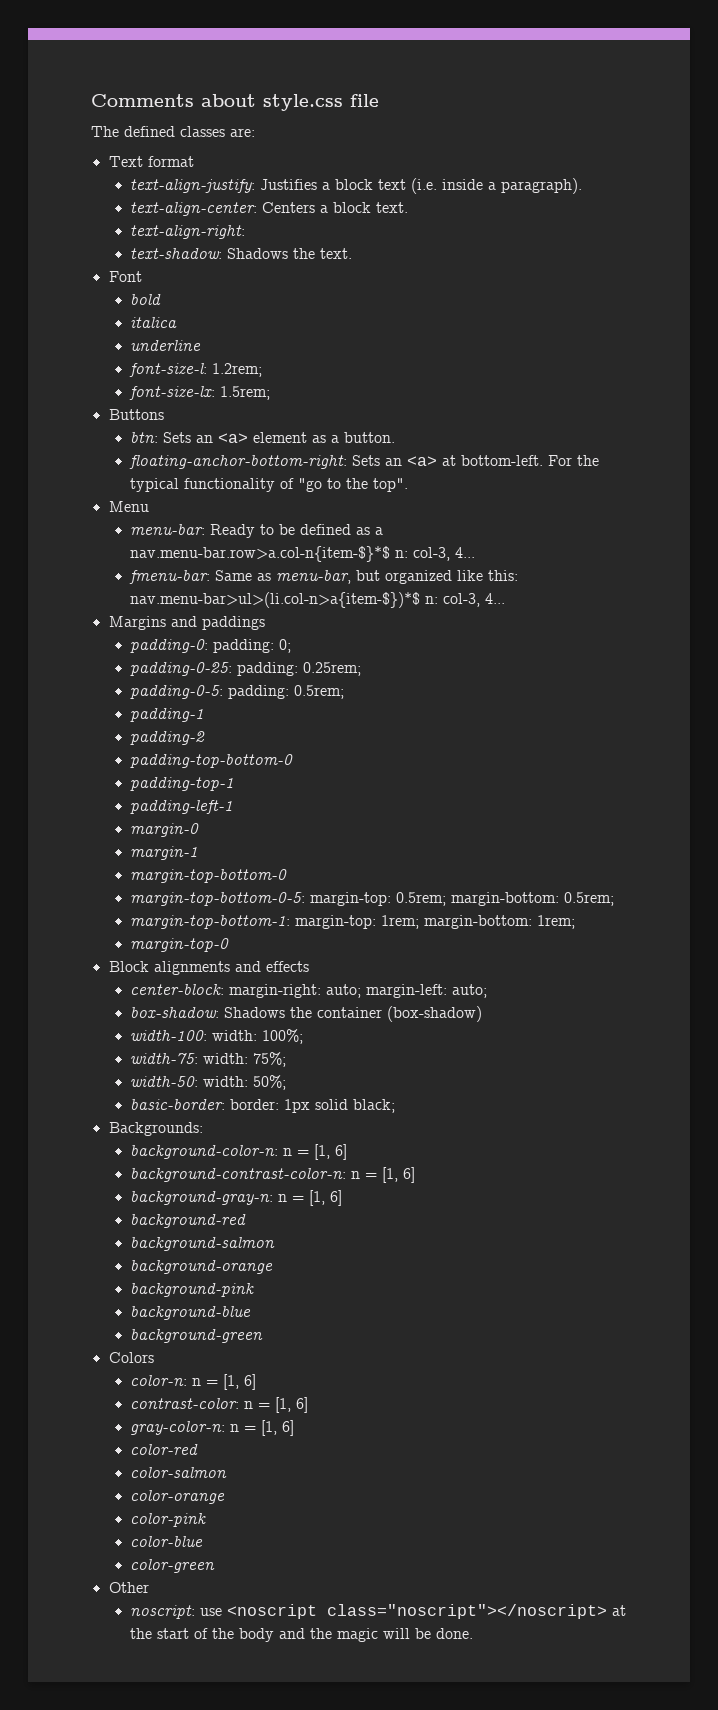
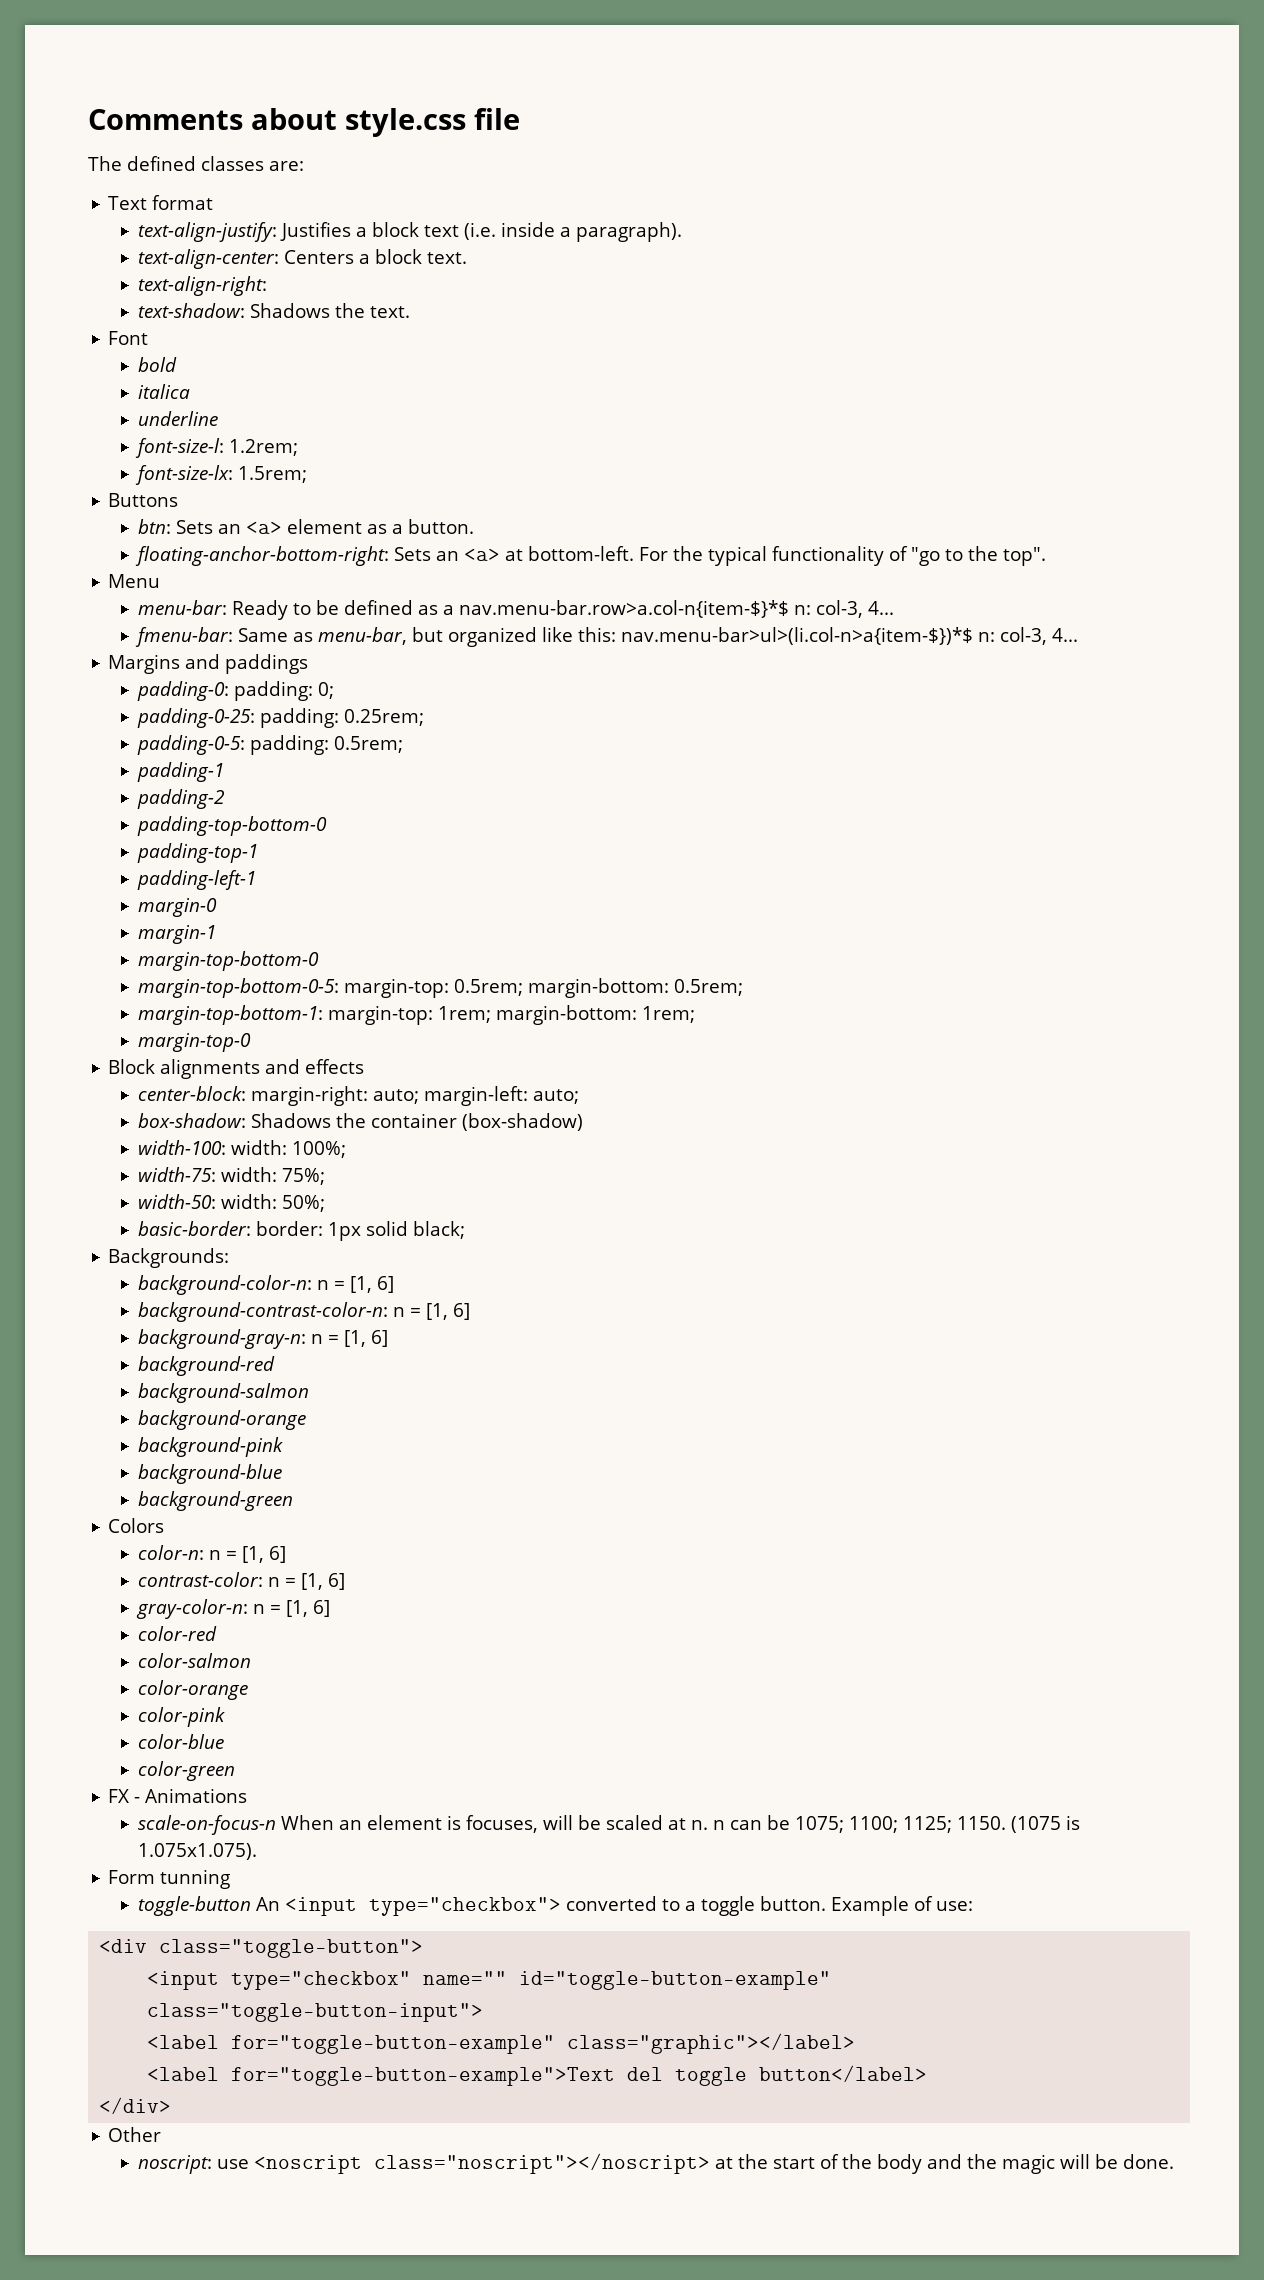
(216, 1566) none -> [108,1788,248,1803] [137,1815,1080,1835] [137,1843,257,1860] [108,1869,231,1889] [137,1896,973,1916] [99,1939,424,1958] [147,1971,832,1990] [147,2003,484,2022] [147,2033,856,2054] [147,2065,928,2086] [99,2097,172,2114] // FX - Animations // scale-on-focus-n When an element is focuses, will be scaled at n. n can be 1075; 1100; 1125; 1150. (1075 is 1.075x1.075). // Form tunning // toggle-button An <input type="checkbox"> converted to a toggle button. Example of use: // <div class="toggle-button"> // <input type="checkbox" name="" id="toggle-button-example" class="toggle-button-input"> // <label for="toggle-button-example" class="graphic"></label> // <label for="toggle-button-example">Text del toggle button</label> // </div>

